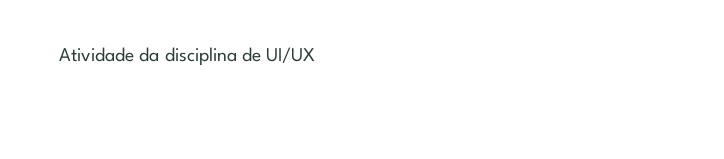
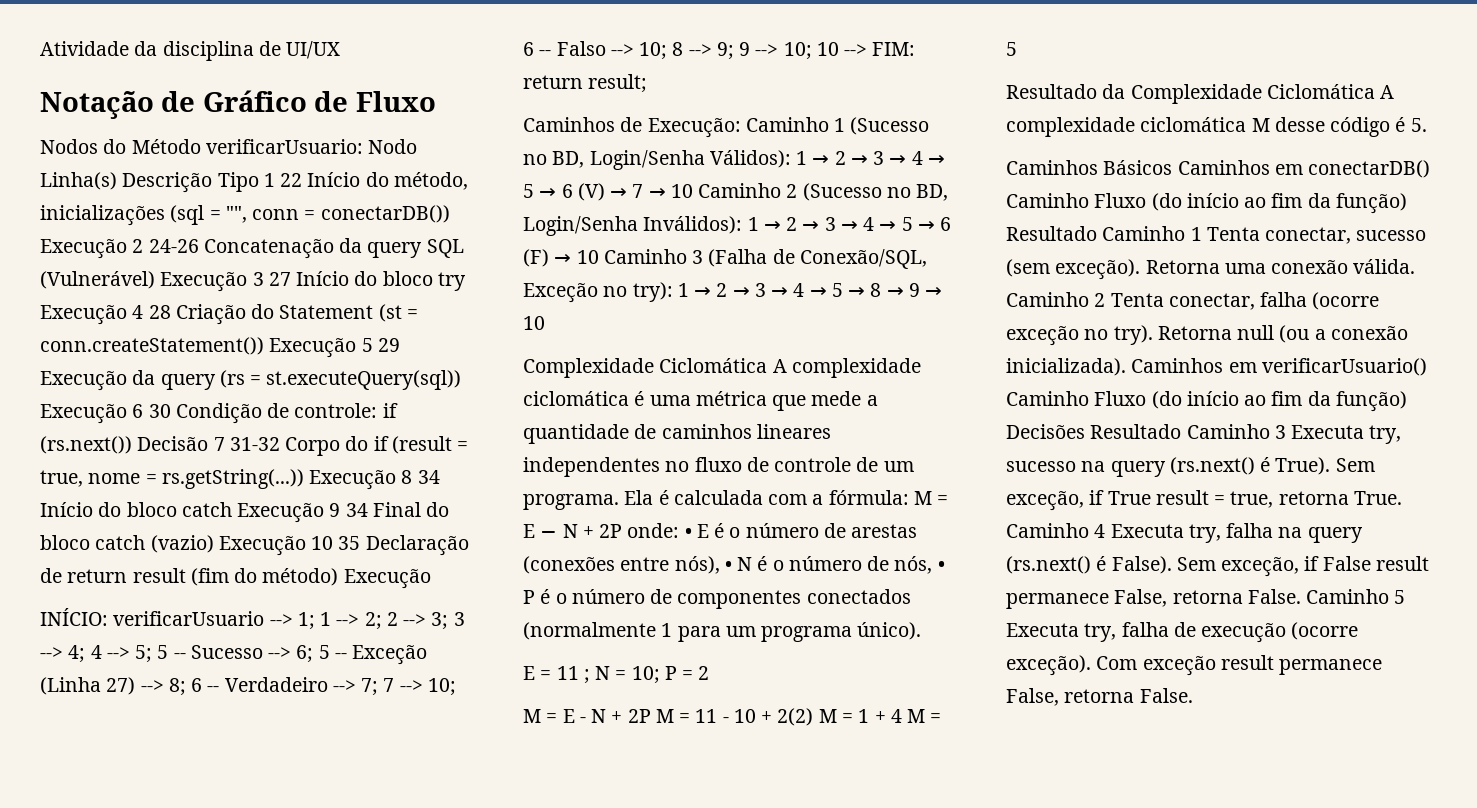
(316, 55) none -> [40,90,436,119] [40,139,418,154] [40,172,468,193] [40,205,450,226] [40,238,464,259] [40,271,466,292] [40,304,418,325] [40,337,400,358] [40,370,462,391] [40,403,398,424] [40,436,469,456] [40,469,440,490] [40,502,450,523] [40,535,469,556] [40,568,431,589] [40,608,465,630] [40,645,428,665] [40,677,456,696] [523,41,916,60] [523,74,648,93] [523,117,930,138] [523,150,945,170] [523,183,949,201] [523,216,952,236] [523,249,927,269] [523,282,943,303] [523,316,545,330] [523,358,921,378] [523,391,878,411] [523,424,831,444] [523,457,914,477] [523,490,949,510] [523,523,918,538] [523,556,945,574] [523,589,911,609] [523,622,922,642] [523,666,710,684] [523,708,942,726] [1006,42,1017,56] [1006,84,1395,104] [1006,117,1427,137] [1006,160,1431,178] [1006,193,1407,214] [1006,226,1427,244] [1006,259,1416,280] [1006,292,1380,310] [1006,325,1408,346] [1006,358,1427,376] [1006,391,1407,412] [1006,424,1402,444] [1006,457,1375,477] [1006,490,1402,511] [1006,523,1363,543] [1006,556,1429,577] [1006,589,1406,609] [1006,622,1359,643] [1006,655,1383,676] [1006,688,1193,706] // Notação de Gráfico de Fluxo // Nodos do Método verificarUsuario: Nodo Linha(s) Descrição Tipo 1 22 Início do método, inicializações (sql = "", conn = conectarDB()) Execução 2 24-26 Concatenação da query SQL (Vulnerável) Execução 3 27 Início do bloco try Execução 4 28 Criação do Statement (st = conn.createStatement()) Execução 5 29 Execução da query (rs = st.executeQuery(sql)) Execução 6 30 Condição de controle: if (rs.next()) Decisão 7 31-32 Corpo do if (result = true, nome = rs.getString(...)) Execução 8 34 Início do bloco catch Execução 9 34 Final do bloco catch (vazio) Execução 10 35 Declaração de return result (fim do método) Execução // INÍCIO: verificarUsuario --> 1; 1 --> 2; 2 --> 3; 3 --> 4; 4 --> 5; 5 -- Sucesso --> 6; 5 -- Exceção (Linha 27) --> 8; 6 -- Verdadeiro --> 7; 7 --> 10; 6 -- Falso --> 10; 8 --> 9; 9 --> 10; 10 --> FIM: return result; // Caminhos de Execução: Caminho 1 (Sucesso no BD, Login/Senha Válidos): 1 → 2 → 3 → 4 → 5 → 6 (V) → 7 → 10 Caminho 2 (Sucesso no BD, Login/Senha Inválidos): 1 → 2 → 3 → 4 → 5 → 6 (F) → 10 Caminho 3 (Falha de Conexão/SQL, Exceção no try): 1 → 2 → 3 → 4 → 5 → 8 → 9 → 10 // Complexidade Ciclomática A complexidade ciclomática é uma métrica que mede a quantidade de caminhos lineares independentes no fluxo de controle de um programa. Ela é calculada com a fórmula: M = E − N + 2P onde: • E é o número de arestas (conexões entre nós), • N é o número de nós, • P é o número de componentes conectados (normalmente 1 para um programa único). // E = 11 ; N = 10; P = 2 // M = E - N + 2P M = 11 - 10 + 2(2) M = 1 + 4 M = 5 // Resultado da Complexidade Ciclomática A complexidade ciclomática M desse código é 5. // Caminhos Básicos Caminhos em conectarDB() Caminho Fluxo (do início ao fim da função) Resultado Caminho 1 Tenta conectar, sucesso (sem exceção). Retorna uma conexão válida. Caminho 2 Tenta conectar, falha (ocorre exceção no try). Retorna null (ou a conexão inicializada). Caminhos em verificarUsuario() Caminho Fluxo (do início ao fim da função) Decisões Resultado Caminho 3 Executa try, sucesso na query (rs.next() é True). Sem exceção, if True result = true, retorna True. Caminho 4 Executa try, falha na query (rs.next() é False). Sem exceção, if False result permanece False, retorna False. Caminho 5 Executa try, falha de execução (ocorre exceção). Com exceção result permanece False, retorna False.

